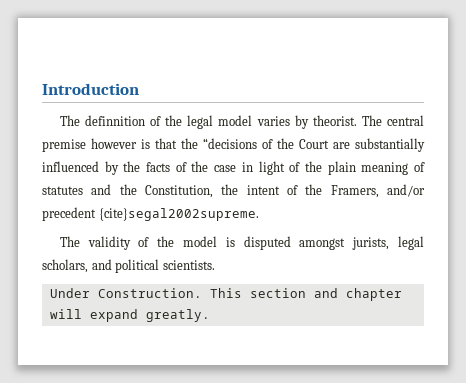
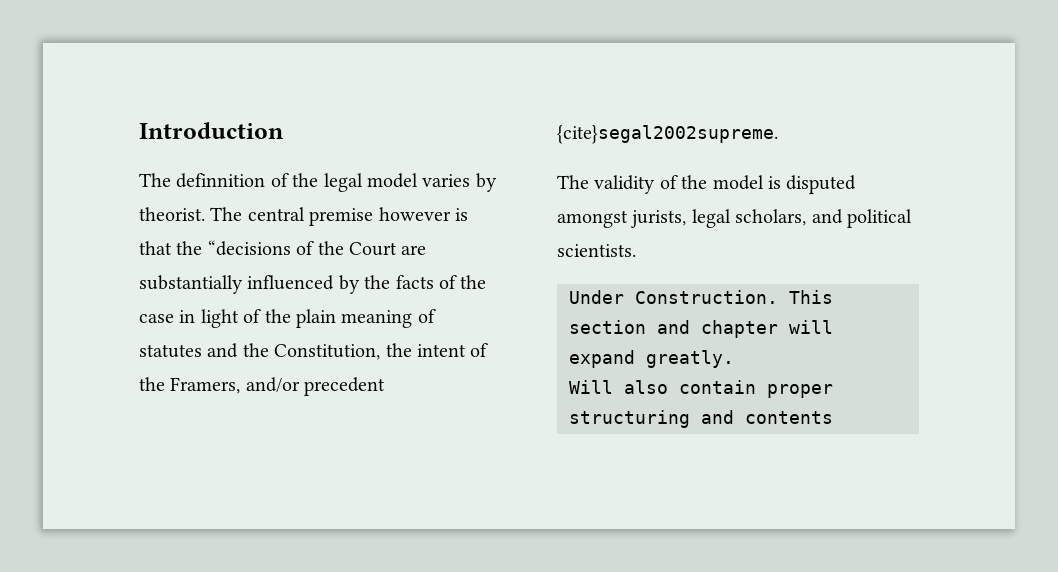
(210, 315) none -> [569,380,833,398] [569,410,833,428] // Will also contain proper structuring and contents

